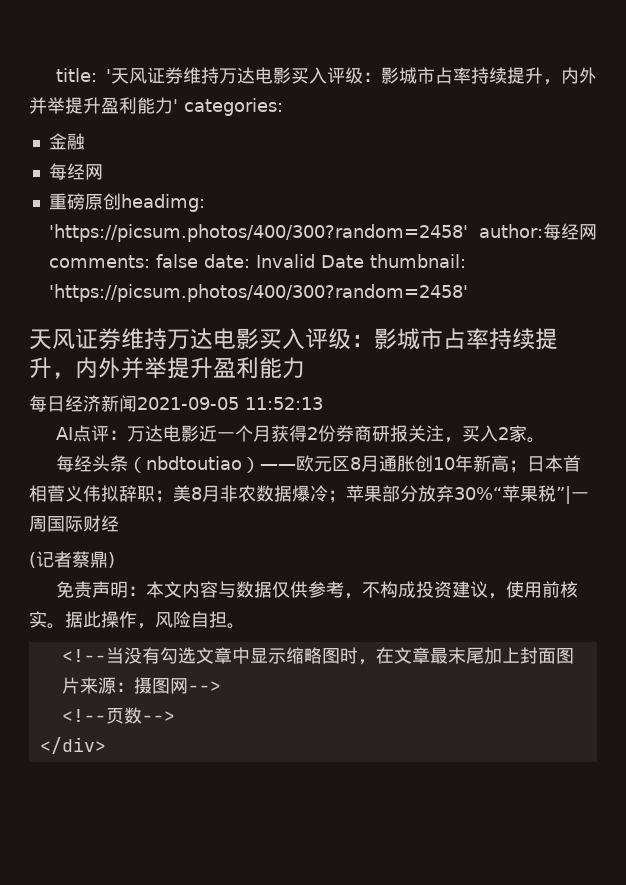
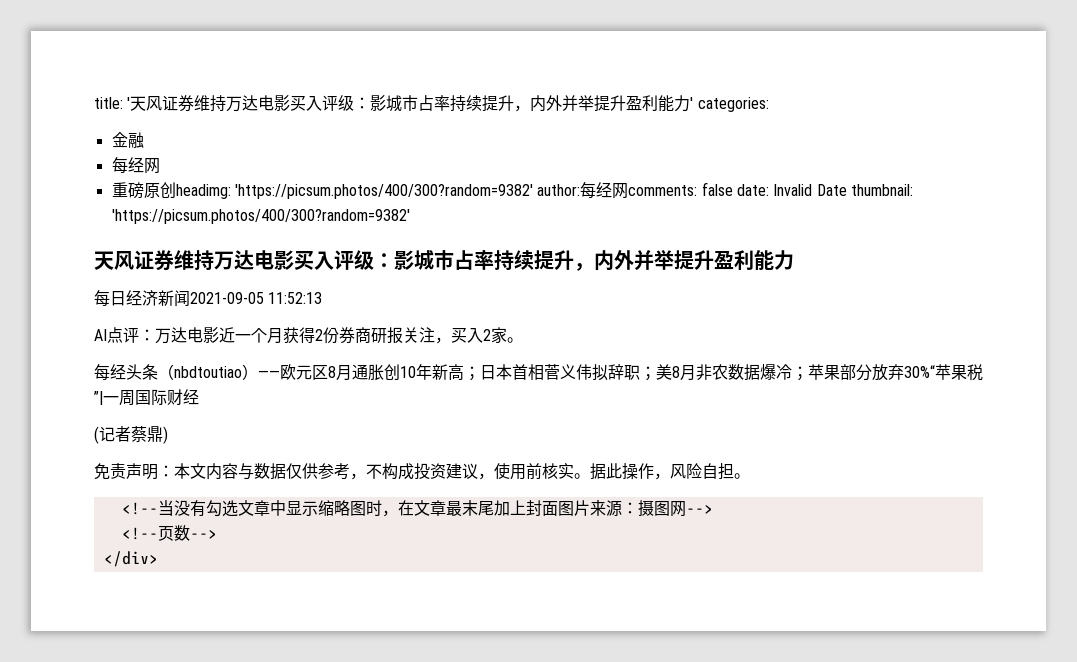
[48,224,468,242] 'https://picsum.photos/400/300?random=2458' -> [234,184,533,199] 'https://picsum.photos/400/300?random=9382'
[48,284,468,302] 'https://picsum.photos/400/300?random=2458' -> [111,209,410,224] 'https://picsum.photos/400/300?random=9382'

